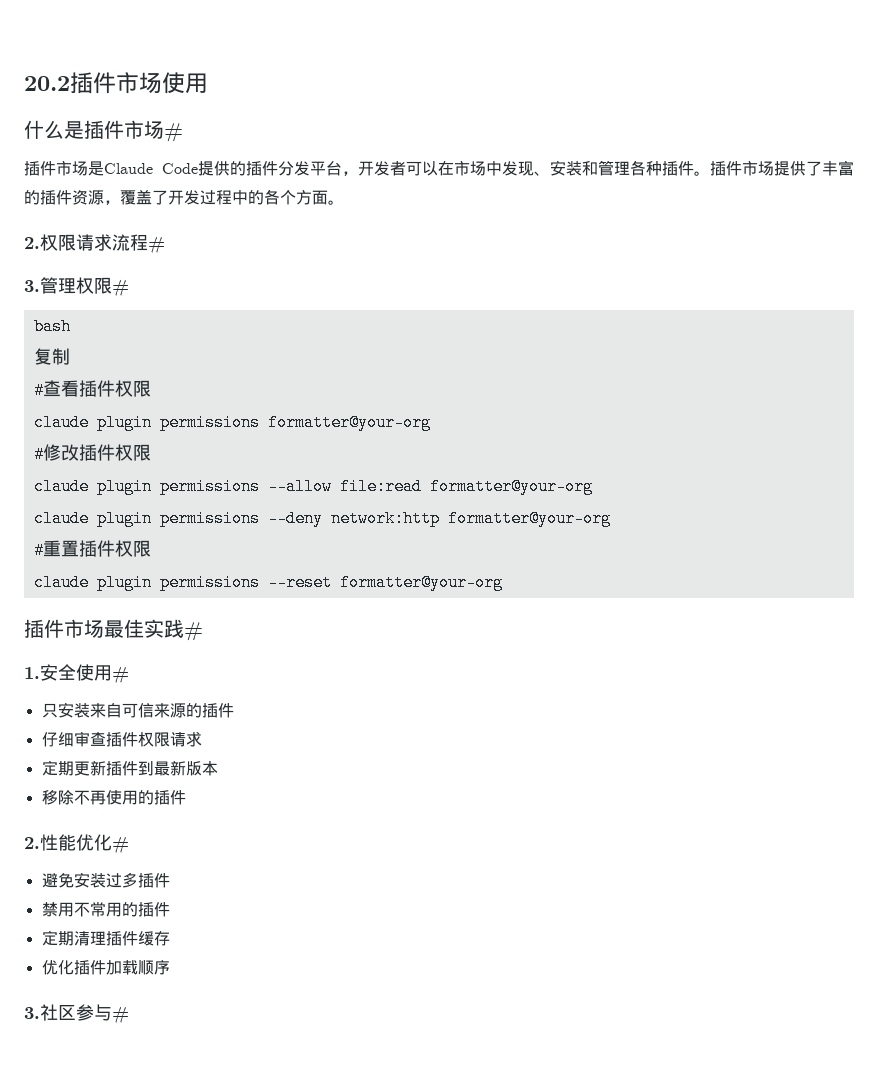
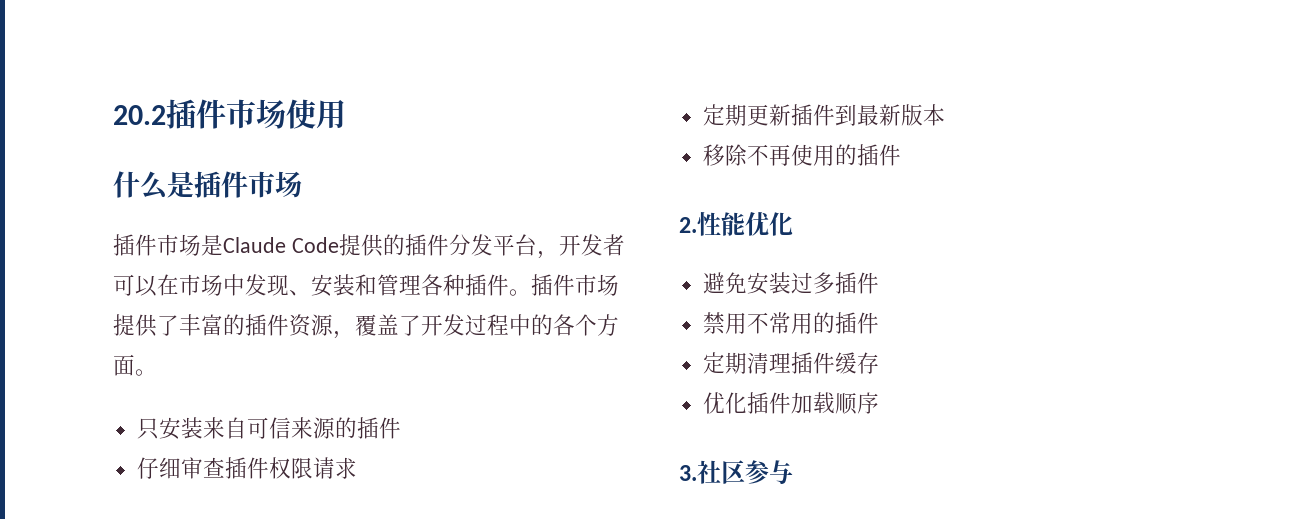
[164,123,183,142] # -> (302, 184) none
[24,234,165,254] [24,277,129,297] [33,318,71,335] [33,348,70,365] [33,380,151,399] [33,414,431,431] [33,444,151,463] [33,478,593,495] [33,510,611,527] [33,540,151,559] [33,574,503,591] [24,619,203,641] [24,664,129,684] // 2.权限请求流程# // 3.管理权限# // bash // 复制 // #查看插件权限 // claude plugin permissions formatter@your-org // #修改插件权限 // claude plugin permissions --allow file:read formatter@your-org // claude plugin permissions --deny network:http formatter@your-org // #重置插件权限 // claude plugin permissions --reset formatter@your-org // 插件市场最佳实践# // 1.安全使用# -> (157, 372) none
[112,836,129,854] # -> (793, 224) none
[112,1006,129,1024] # -> (793, 472) none

